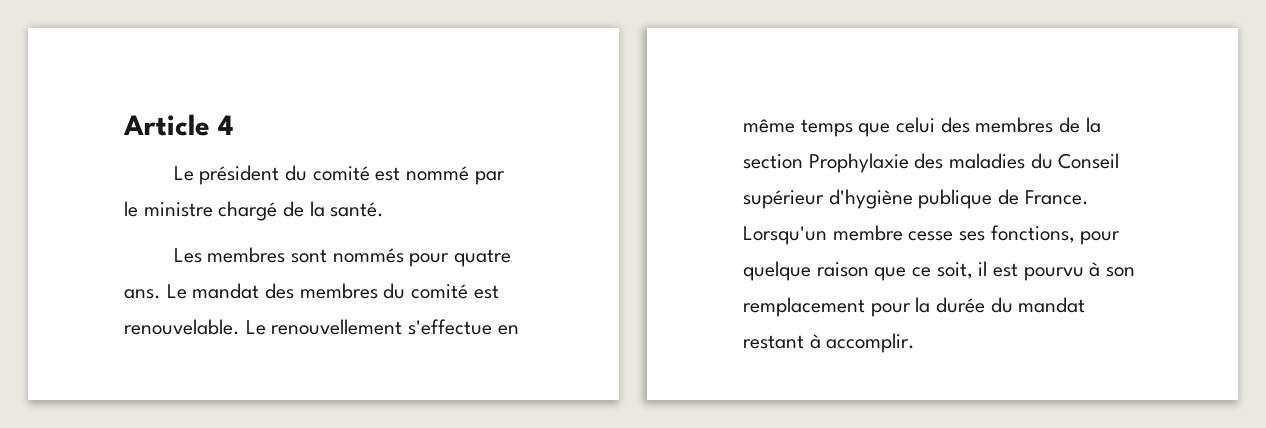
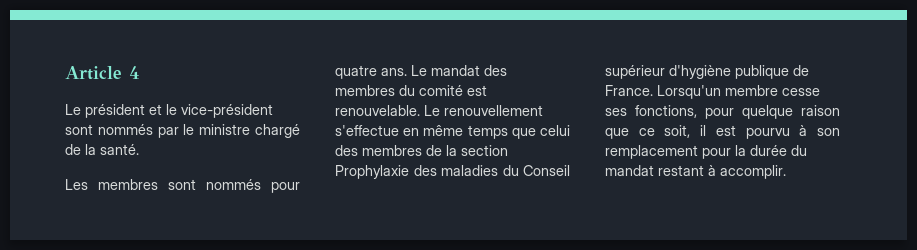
[284,165,469,181] du comité est nommé -> [149,104,273,118] [65,124,153,135] et le vice-président sont nommés

